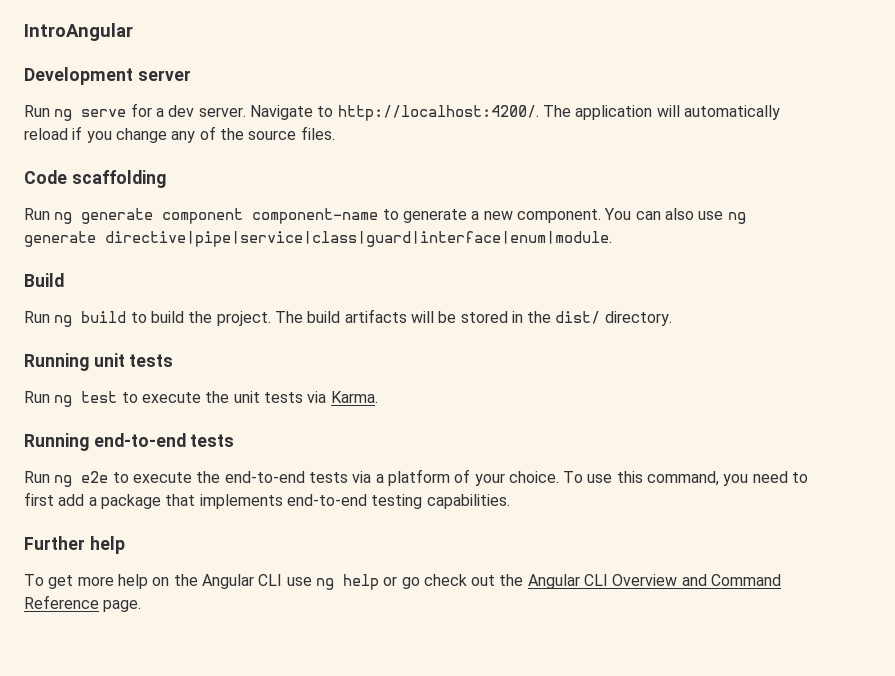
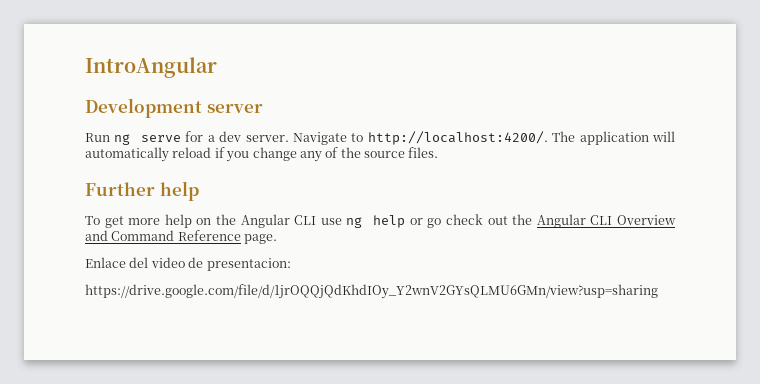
[24,170,166,188] [24,208,746,224] [24,231,612,247] [24,273,64,287] [24,309,672,327] [24,353,174,371] [24,391,378,407] [24,433,235,451] [24,469,809,487] [24,492,510,509] // Code scaffolding // Run ng generate component component-name to generate a new component. You can also use ng generate directive|pipe|service|class|guard|interface|enum|module. // Build // Run ng build to build the project. The build artifacts will be stored in the dist/ directory. // Running unit tests // Run ng test to execute the unit tests via Karma. // Running end-to-end tests // Run ng e2e to execute the end-to-end tests via a platform of your choice. To use this command, you need to first add a package that implements end-to-end testing capabilities. -> (439, 152) none
(142, 606) none -> [85,257,291,271] [85,284,658,299] // Enlace del video de presentacion: // https://drive.google.com/file/d/1jrOQQjQdKhdIOy_Y2wnV2GYsQLMU6GMn/view?usp=sharing

